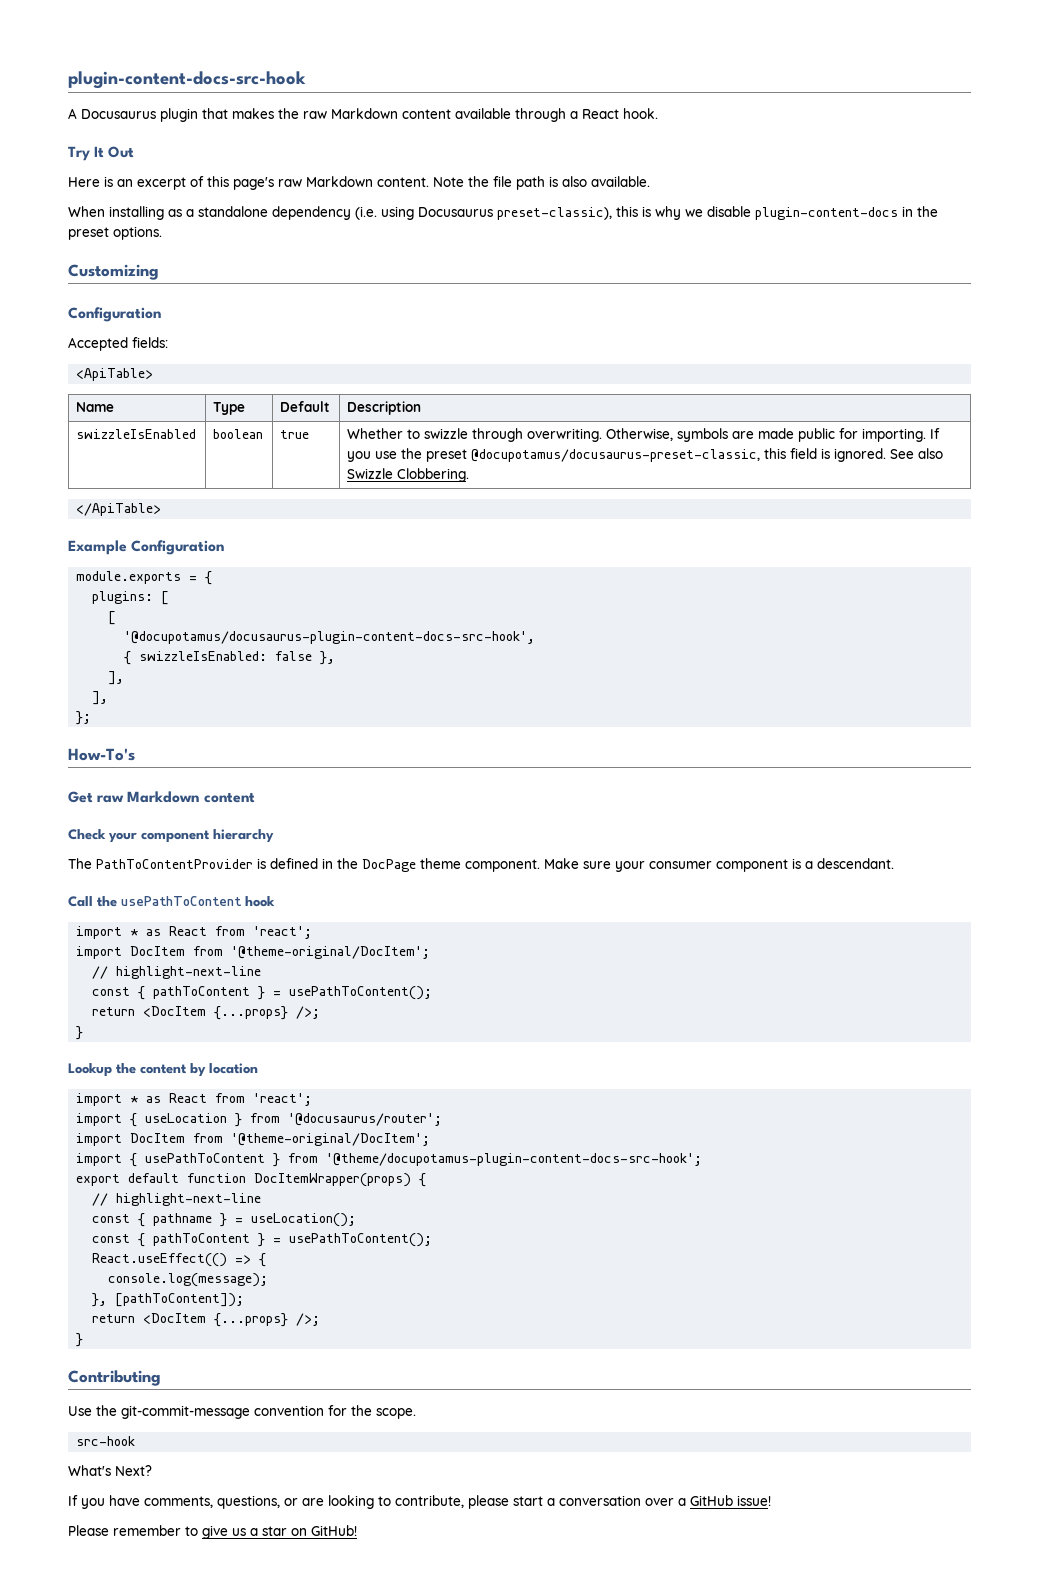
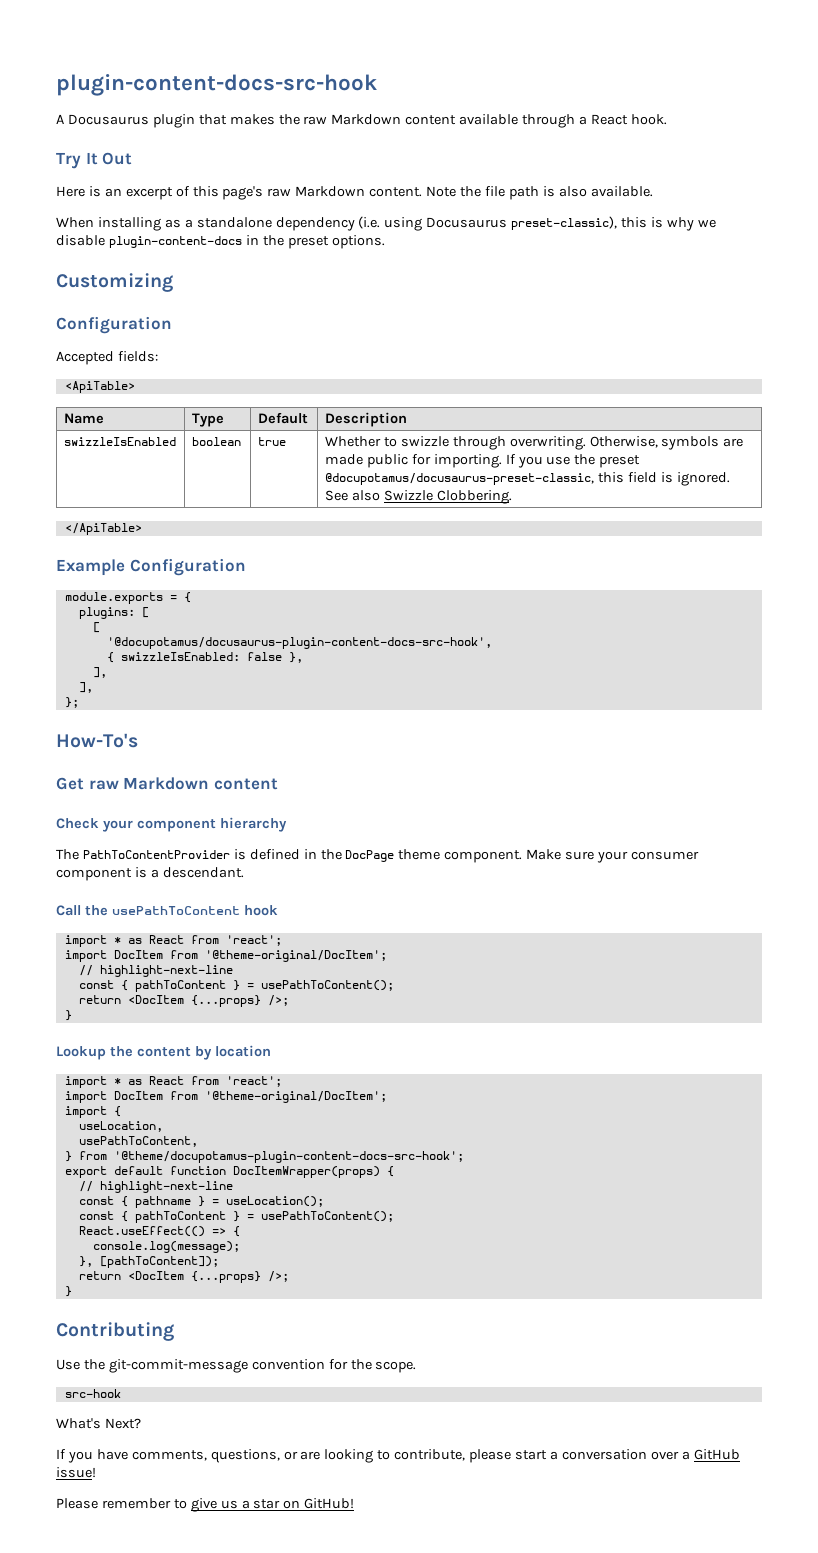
[76,1113,443,1127] // import { useLocation } from '@docusaurus/router'; -> (282, 1081) none
[145,1153,266,1163] usePathToContent -> [78,1121,163,1132] [78,1136,198,1147] // useLocation, // usePathToContent, //

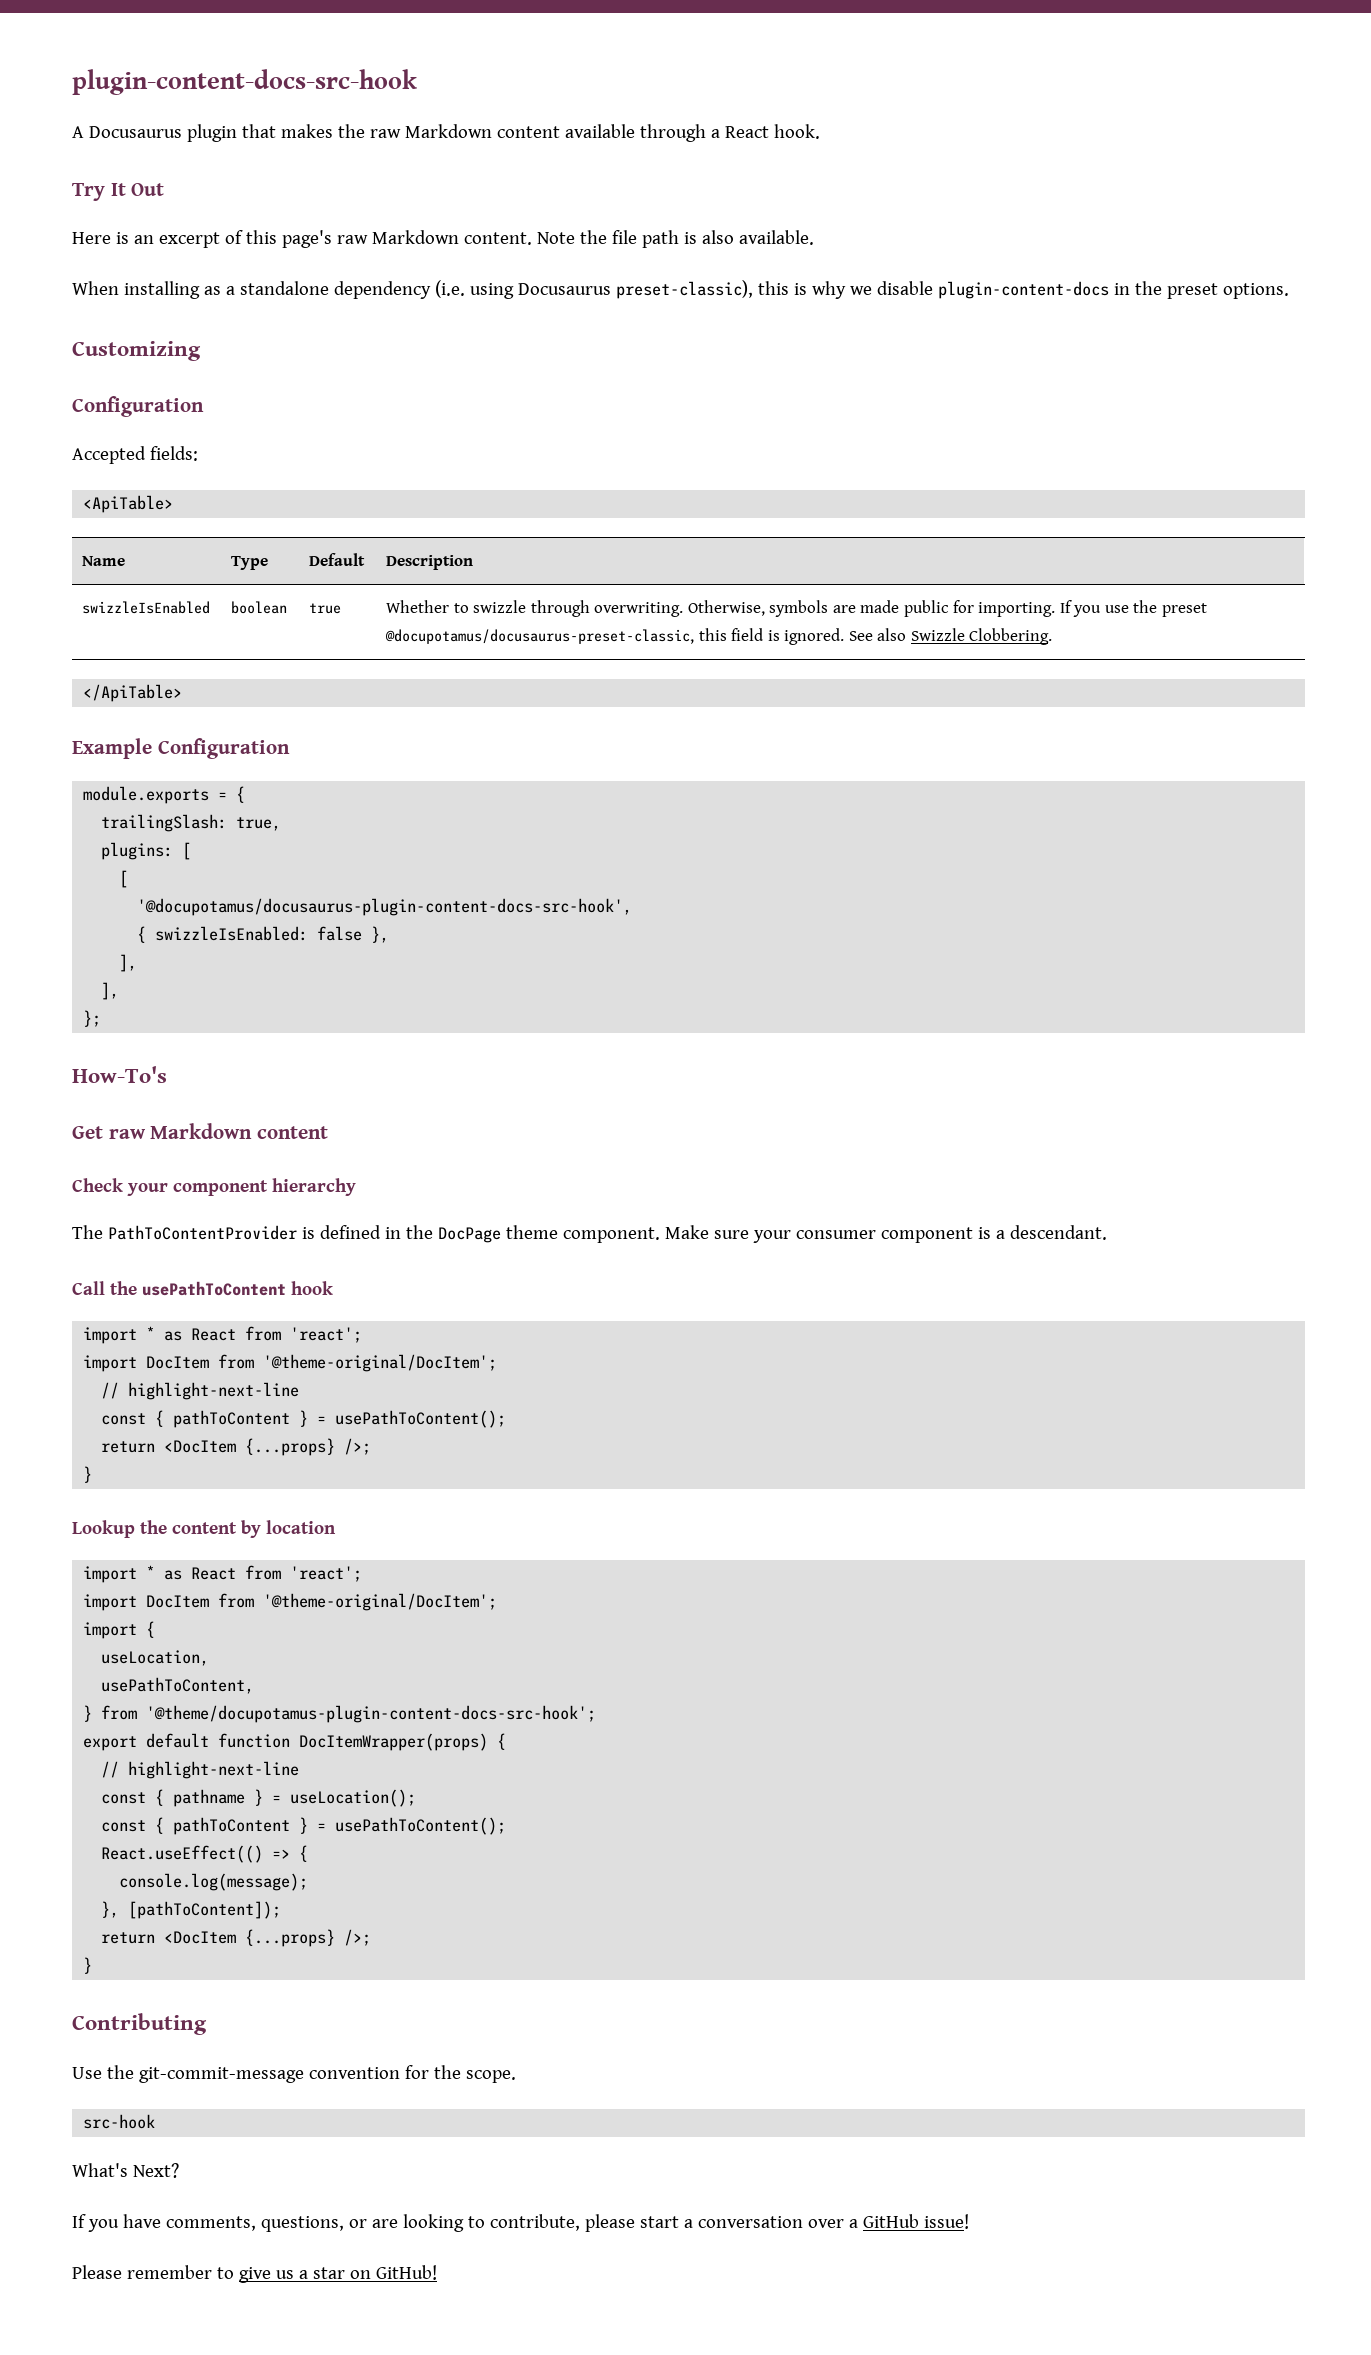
(191, 597) none -> [101,814,282,832] // trailingSlash: true,

